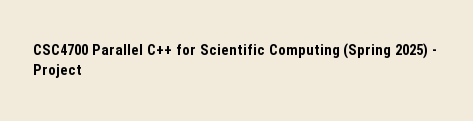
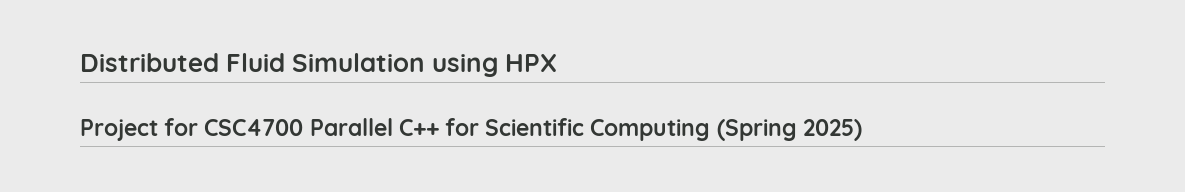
(33, 49) none -> [80,53,558,77] [80,118,199,141] Distributed Fluid Simulation using HPX // Project for
[432,49,438,55] [33,64,82,78] - Project -> (862, 130) none

